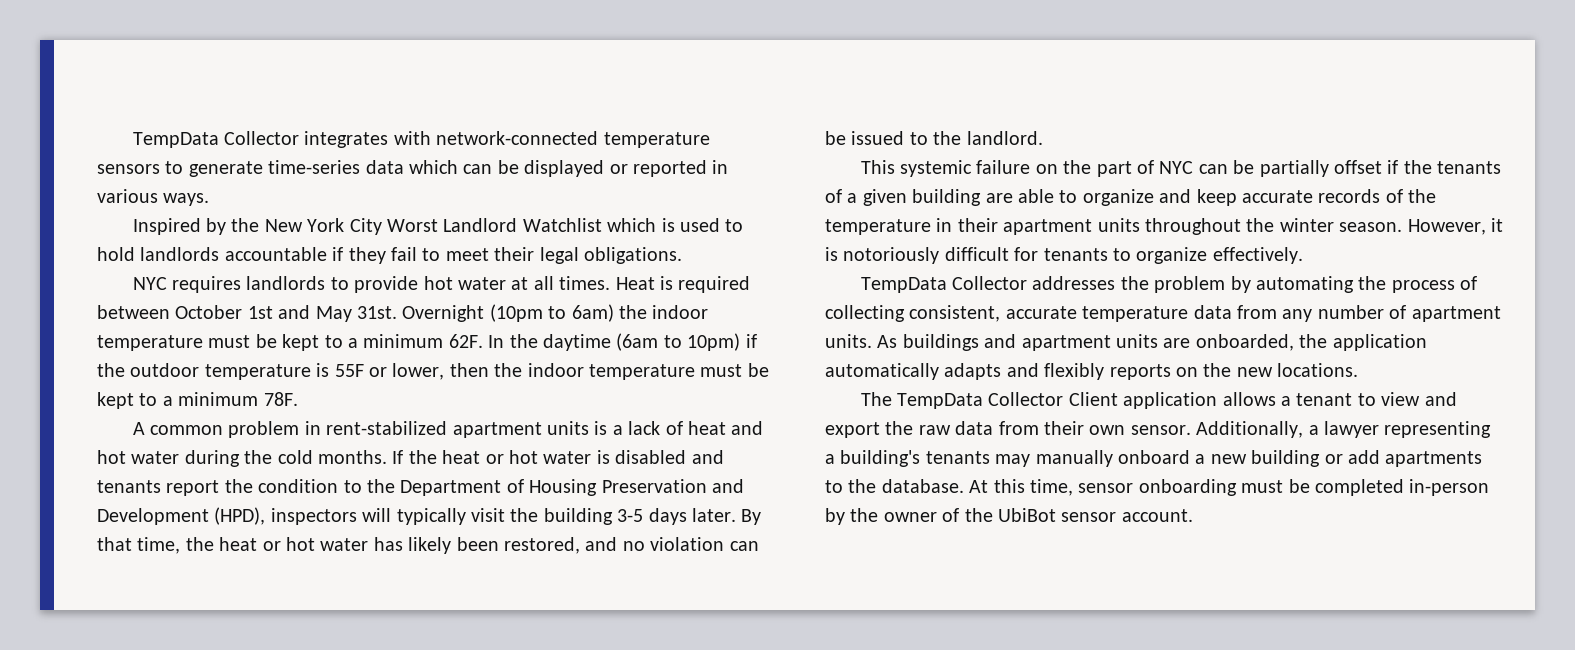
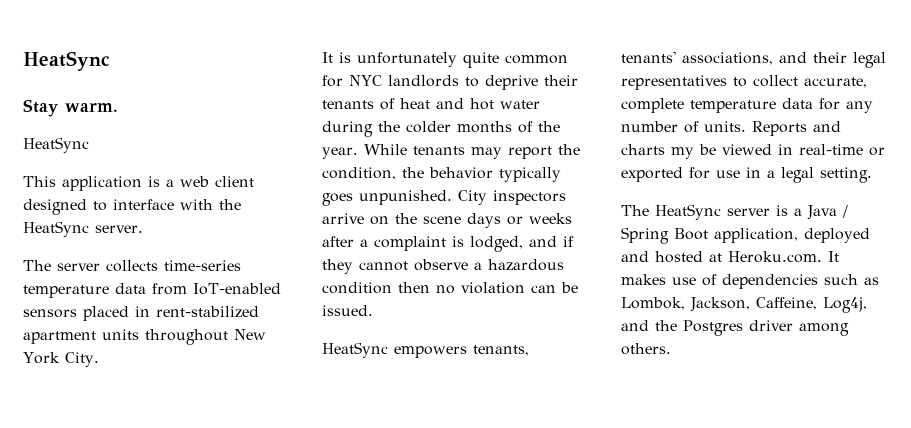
[132,131,710,148] [97,160,729,177] [97,189,210,206] [132,218,744,235] [97,247,682,264] [132,276,751,293] [97,304,709,322] [97,333,757,351] [97,363,769,380] [97,392,298,409] [132,421,661,438] TempData Collector integrates with network-connected temperature sensors to generate time-series data which can be displayed or reported in various ways. // Inspired by the New York City Worst Landlord Watchlist which is used to hold landlords accountable if they fail to meet their legal obligations. // NYC requires landlords to provide hot water at all times. Heat is required between October 1st and May 31st. Overnight (10pm to 6am) the indoor temperature must be kept to a minimum 62F. In the daytime (6am to 10pm) if the outdoor temperature is 55F or lower, then the indoor temperature must be kept to a minimum 78F. // A common problem in rent-stabilized apartment units is a lack -> [23,51,110,71] [23,99,118,117] [23,137,89,153] [23,176,254,191] [23,199,241,215] [23,221,143,237] [23,260,241,272] [23,283,281,298] [23,306,259,321] [23,329,266,345] [23,352,99,367] [322,52,568,68] [322,75,578,90] [322,100,374,109] HeatSync // Stay warm. // HeatSync // This application is a web client designed to interface with the HeatSync server. // The server collects time-series temperature data from IoT-enabled sensors placed in rent-stabilized apartment units throughout New York City. // It is unfortunately quite common for NYC landlords to deprive their tenants
[277,450,724,464] [97,479,744,496] [97,507,762,525] [97,537,759,554] [825,131,1043,145] [860,160,1502,177] [825,189,1437,206] [825,218,1503,235] [825,247,1303,264] [860,276,1478,293] [825,305,1277,322] cold months. If the heat or hot water is disabled and tenants report the condition to the Department of Housing Preservation and Development (HPD), inspectors will typically visit the building 3-5 days later. By that time, the heat or hot water has likely been restored, and no violation can be issued to the landlord. // This systemic failure on the part of NYC can be partially offset if the tenants of a given building are able to organize and keep accurate records of the temperature in their apartment units throughout the winter season. However, it is notoriously difficult for tenants to organize effectively. // TempData Collector addresses the problem by automating the process of collecting consistent, accurate temperature data from -> [406,121,560,133] [322,144,580,159] [322,167,561,182] [322,190,566,206] [322,213,572,228] [322,236,574,252] [322,259,564,274] [322,282,578,294] [322,305,373,316] [322,342,529,358] [621,51,886,68] [621,75,867,90] [621,98,840,113] colder months of the year. While tenants may report the condition, the behavior typically goes unpunished. City inspectors arrive on the scene days or weeks after a complaint is lodged, and if they cannot observe a hazardous condition then no violation can be issued. // HeatSync empowers tenants, tenants' associations, and their legal representatives to collect accurate, complete temperature data for
[1411,306,1501,322] [825,334,1427,351] [825,363,1359,380] [860,392,1457,409] [825,421,1492,438] [825,450,1483,467] [825,479,1490,496] [825,508,1193,525] apartment units. As buildings and apartment units are onboarded, the application automatically adapts and flexibly reports on the new locations. // The TempData Collector Client application allows a tenant to view and export the raw data from their own sensor. Additionally, a lawyer representing a building's tenants may manually onboard a new building or add apartments to the database. At this time, sensor onboarding must be completed in-person by the owner of the UbiBot sensor account. -> [704,121,841,136] [621,144,885,159] [621,167,872,183] [621,204,848,220] [621,227,870,244] [621,251,839,263] [621,274,879,289] [621,297,867,313] [621,320,849,336] [621,343,671,355] units. Reports and charts my be viewed in real-time or exported for use in a legal setting. // The HeatSync server is a Java / Spring Boot application, deployed and hosted at Heroku.com. It makes use of dependencies such as Lombok, Jackson, Caffeine, Log4j, and the Postgres driver among others.

